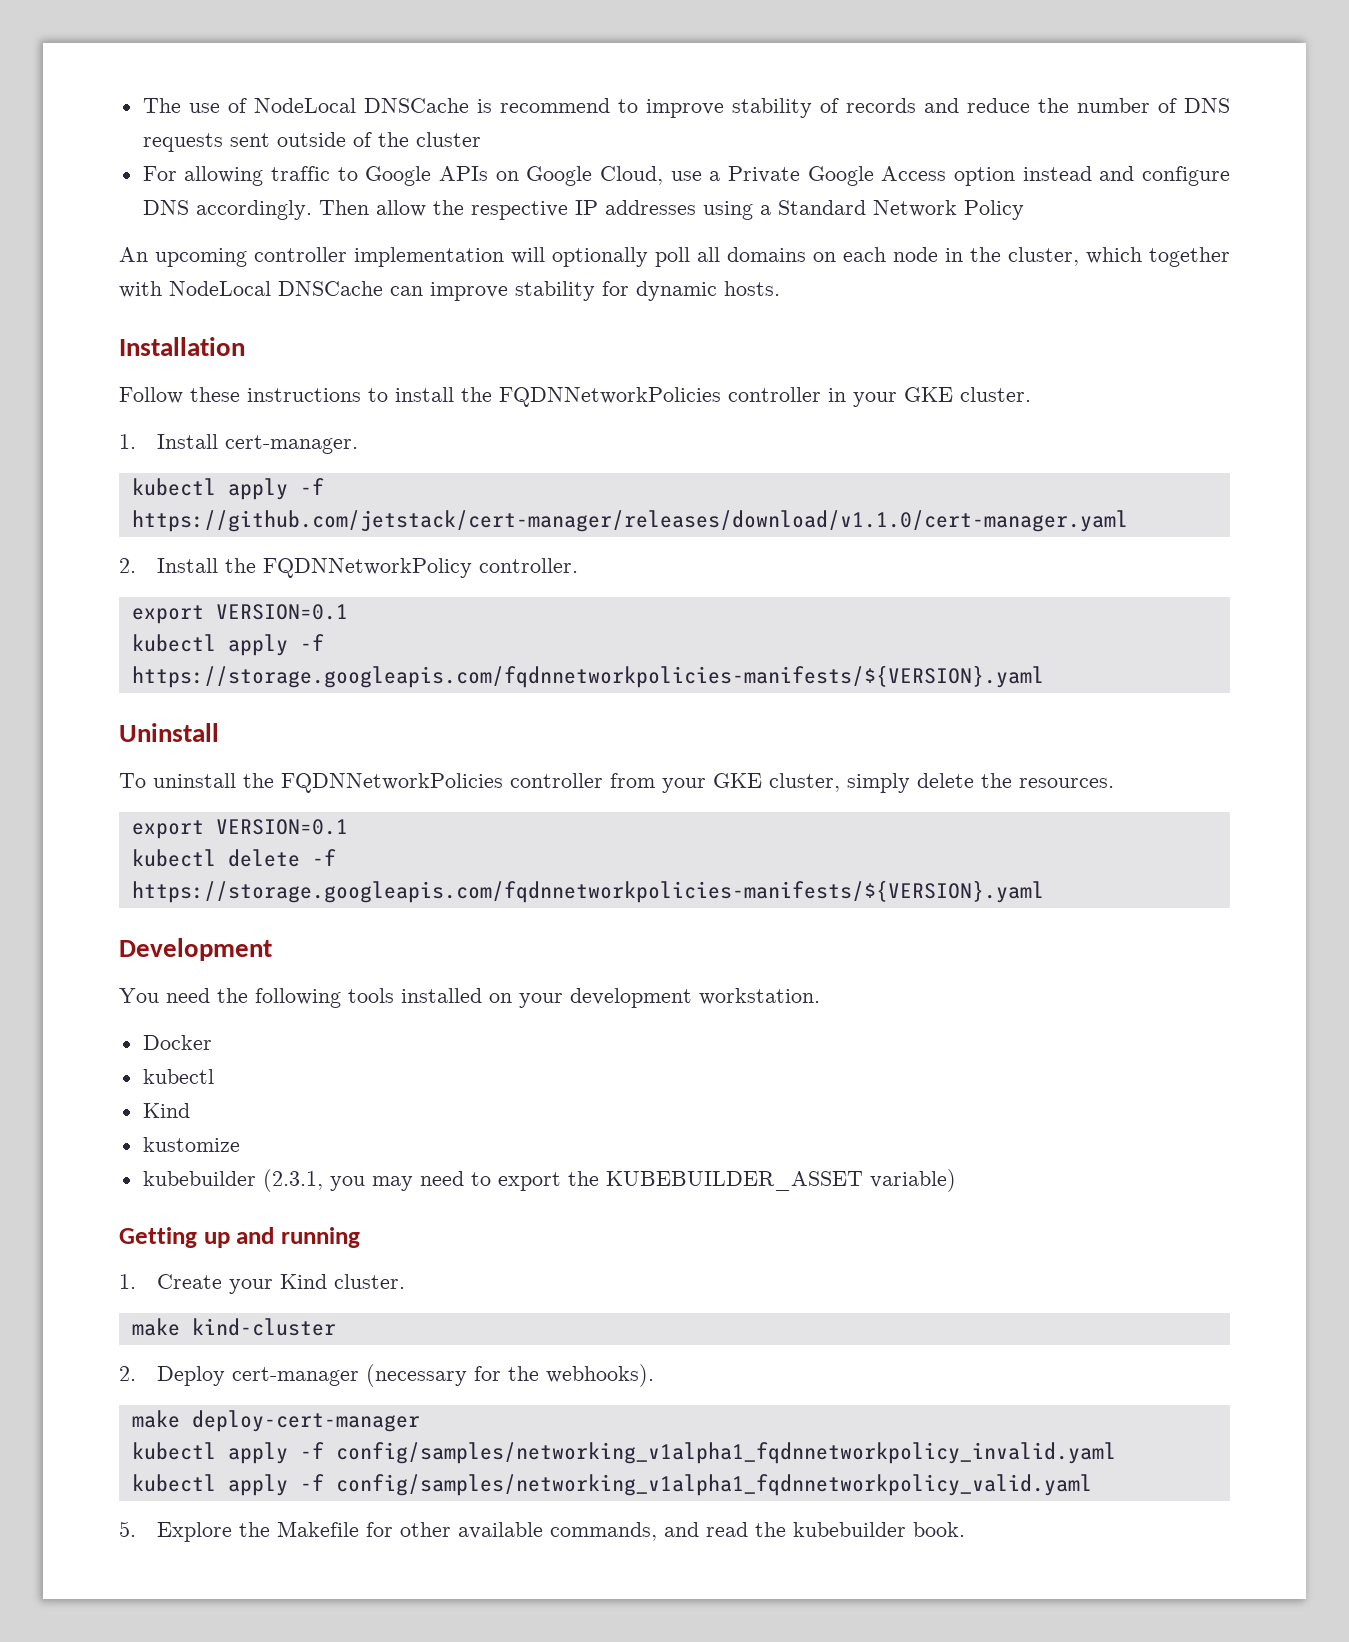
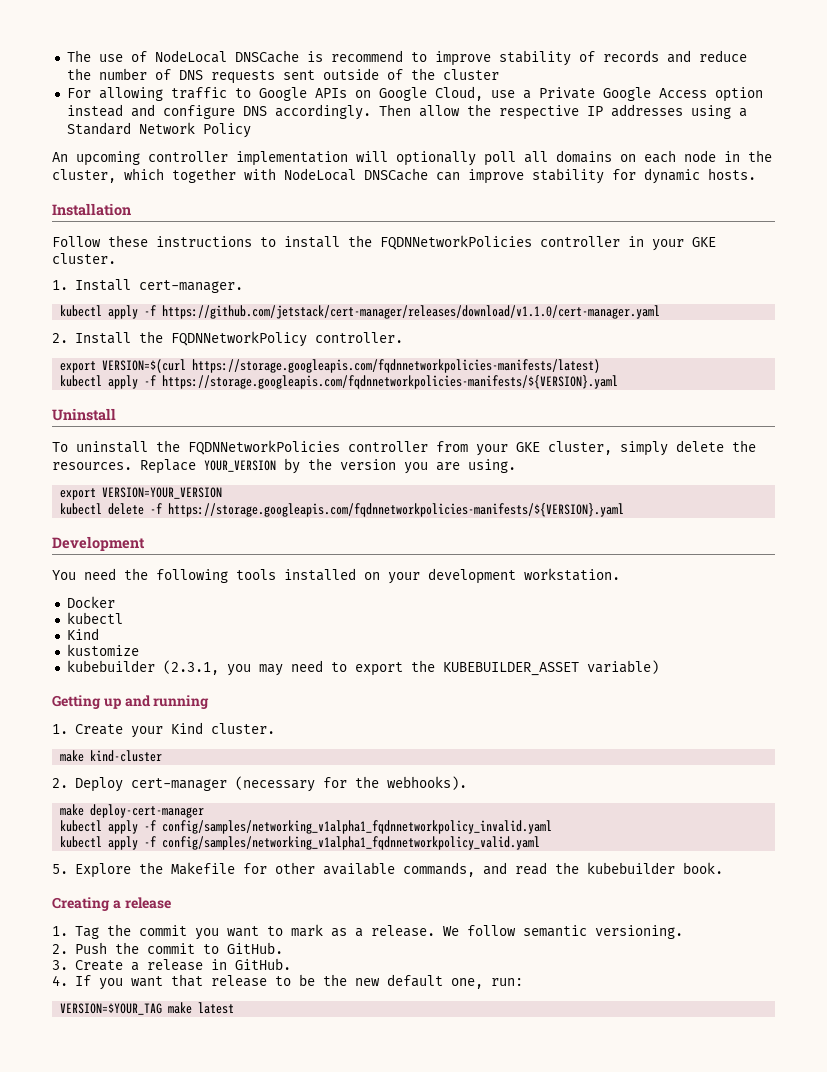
[215,604,348,620] VERSION=0.1 -> [102,359,601,373] VERSION=$(curl https://storage.googleapis.com/fqdnnetworkpolicies-manifests/latest)
[131,819,348,839] // export VERSION=0.1 -> [140,458,516,474] [60,487,223,500] Replace YOUR_VERSION by the version you are using. // export VERSION=YOUR_VERSION
(965, 1529) none -> [52,897,171,911] [52,924,683,940] [52,942,283,954] [52,958,291,971] [52,974,523,990] [60,1002,235,1015] // Creating a release // 1. Tag the commit you want to mark as a release. We follow semantic versioning. // 2. Push the commit to GitHub. // 3. Create a release in GitHub. // 4. If you want that release to be the new default one, run: // VERSION=$YOUR_TAG make latest

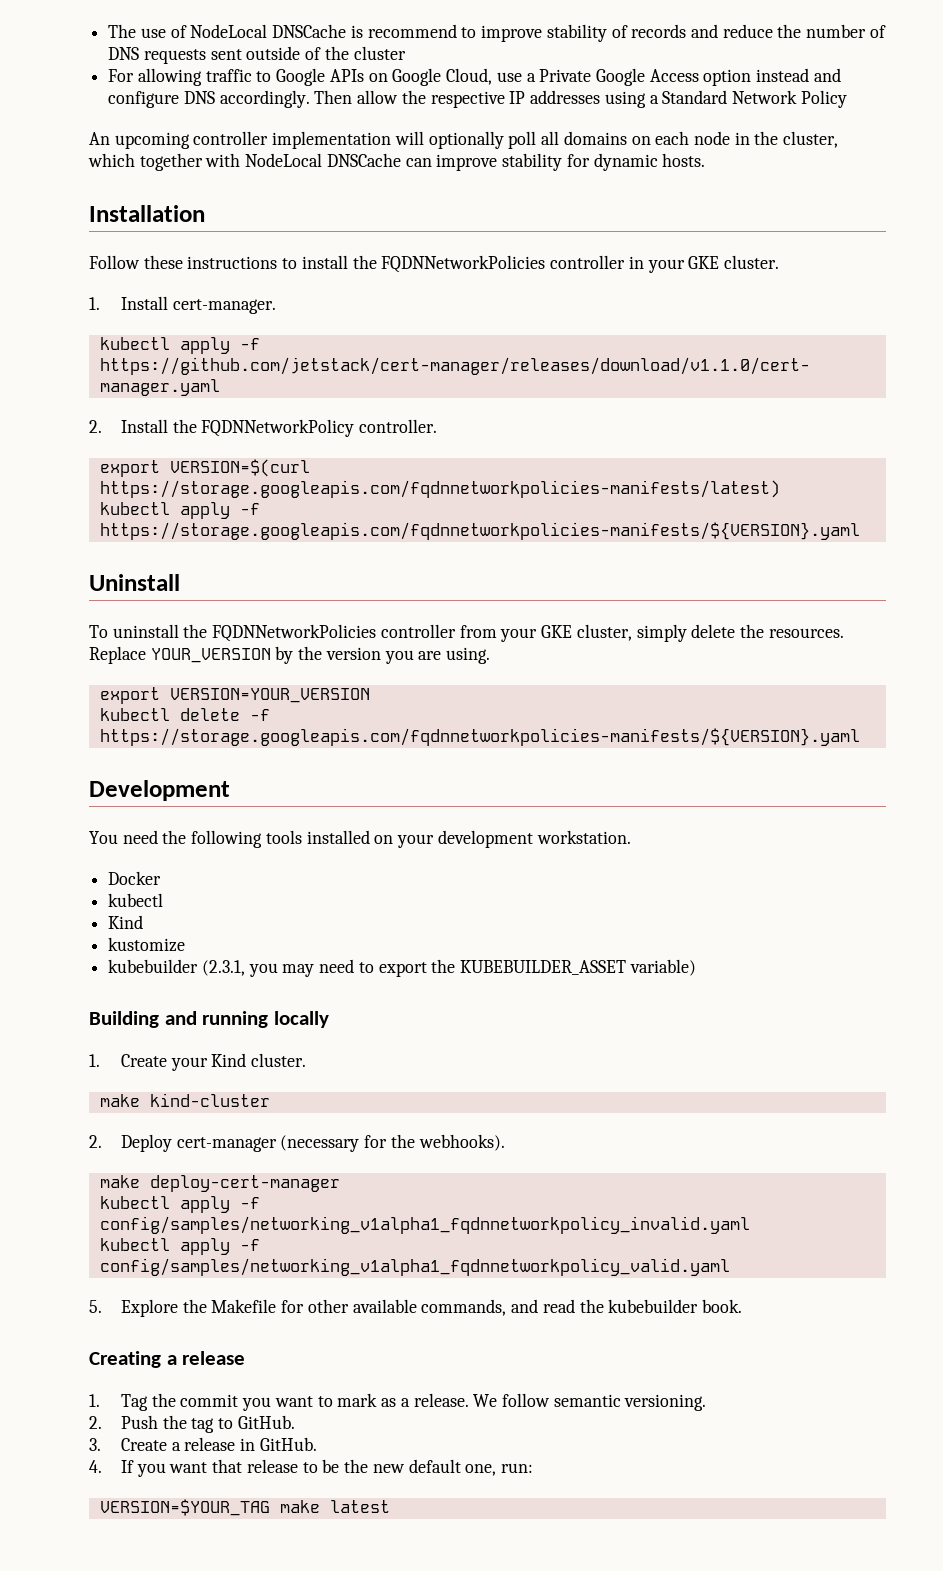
[52,695,122,709] Getting up -> [89,1011,159,1028] Building
(210, 702) none -> [274,1011,330,1028] locally
[146,943,195,954] commit -> [191,1418,215,1433] tag

